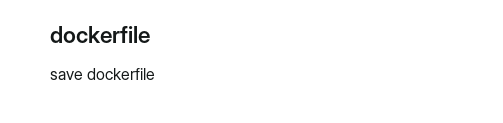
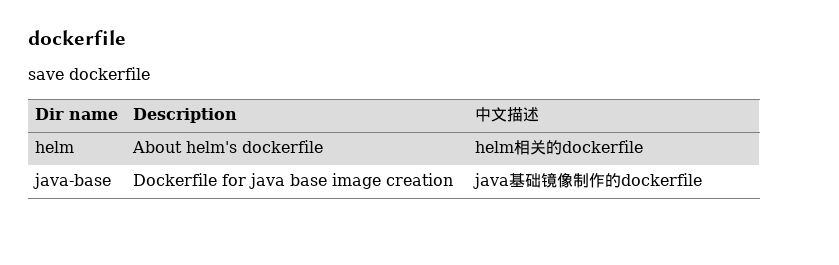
(156, 74) none -> [34,108,118,120] [132,108,237,123] [474,107,539,122] [34,141,74,153] [131,140,323,153] [474,140,643,155] [32,173,111,189] [132,173,453,189] [472,172,702,189] // Dir name | Description | 中文描述 // helm | About helm's dockerfile | helm相关的dockerfile // java-base | Dockerfile for java base image creation | java基础镜像制作的dockerfile

